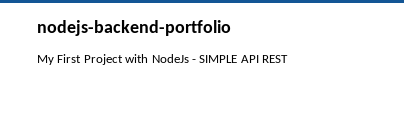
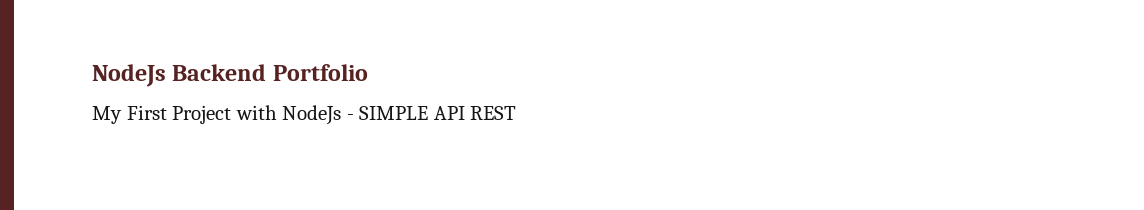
[37,20,231,36] nodejs-backend-portfolio -> [92,64,368,87] NodeJs Backend Portfolio

